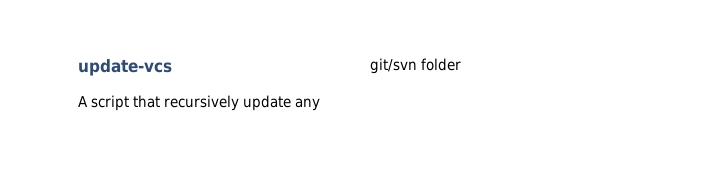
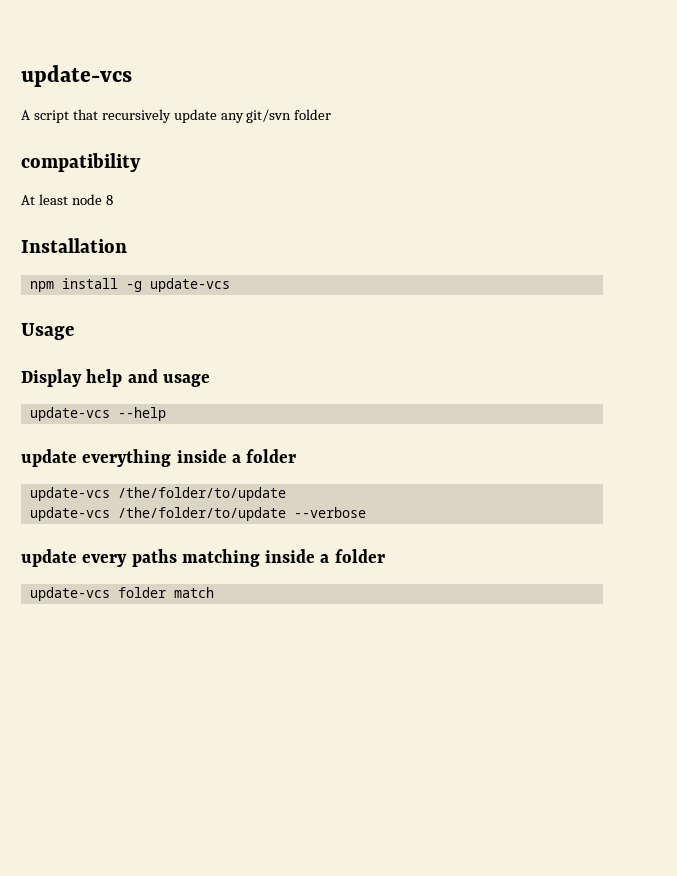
(461, 64) none -> [21,153,141,172] [21,194,113,205] [21,238,127,253] [29,278,230,292] [21,323,74,340] [21,369,210,387] [29,407,166,421] [21,449,297,467] [29,487,286,501] [29,507,366,521] [21,549,385,567] [29,587,214,601] // compatibility // At least node 8 // Installation // npm install -g update-vcs // Usage // Display help and usage // update-vcs --help // update everything inside a folder // update-vcs /the/folder/to/update // update-vcs /the/folder/to/update --verbose // update every paths matching inside a folder // update-vcs folder match

